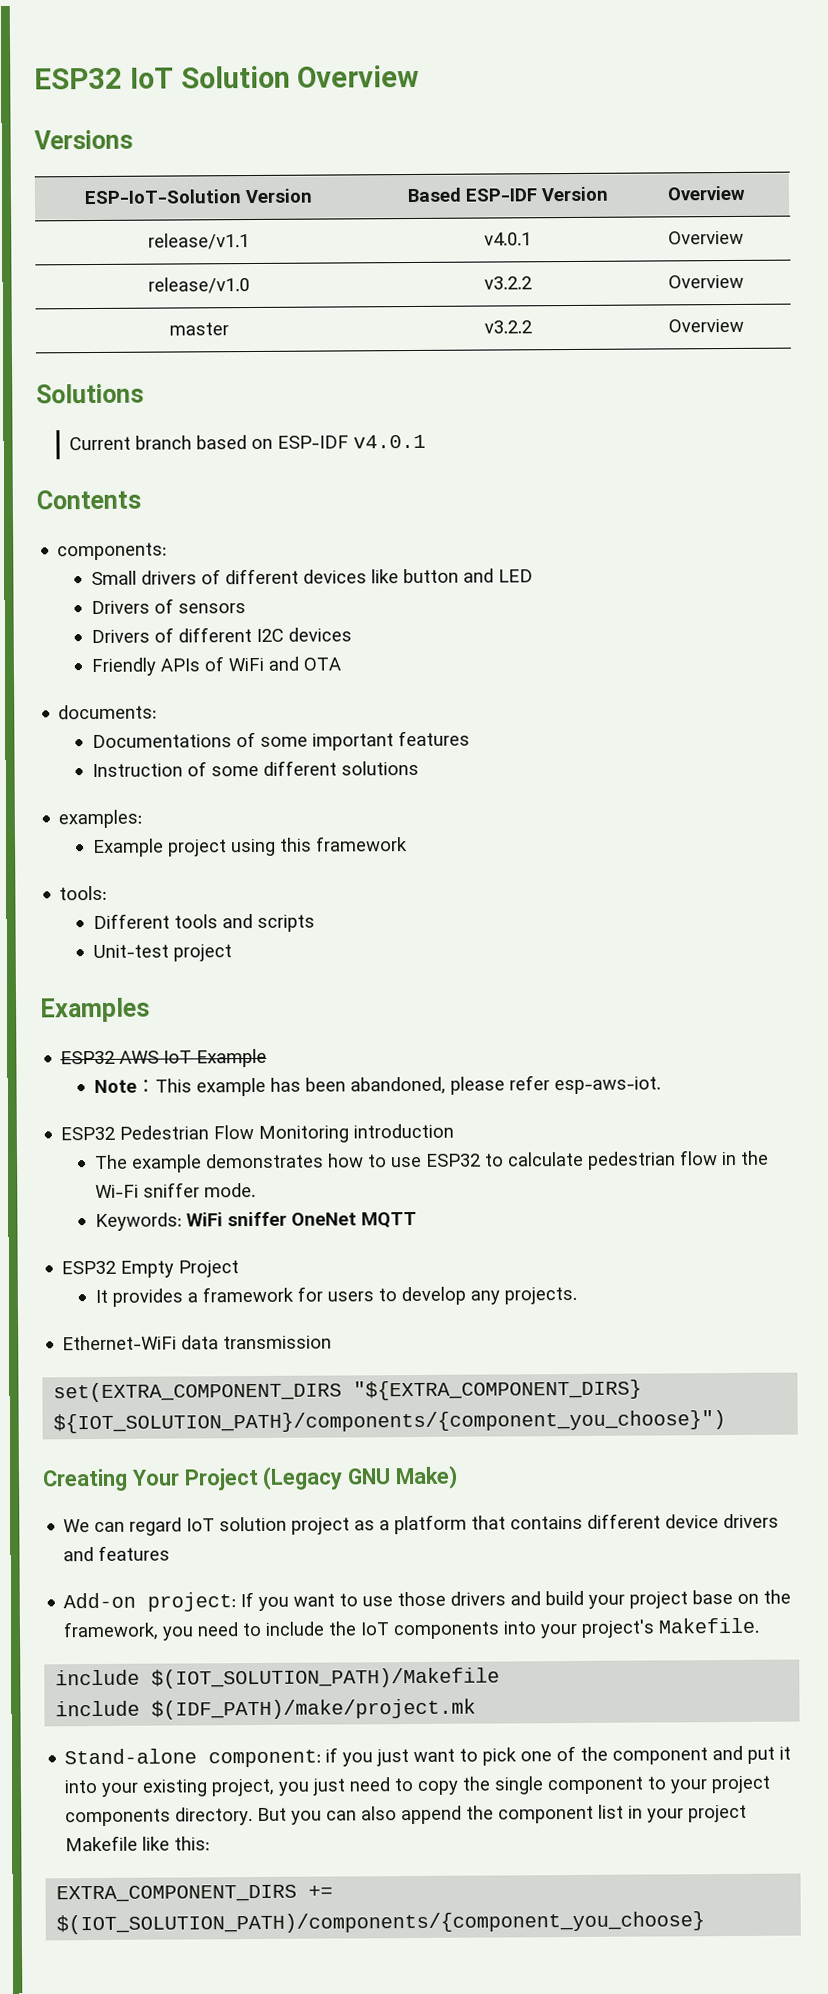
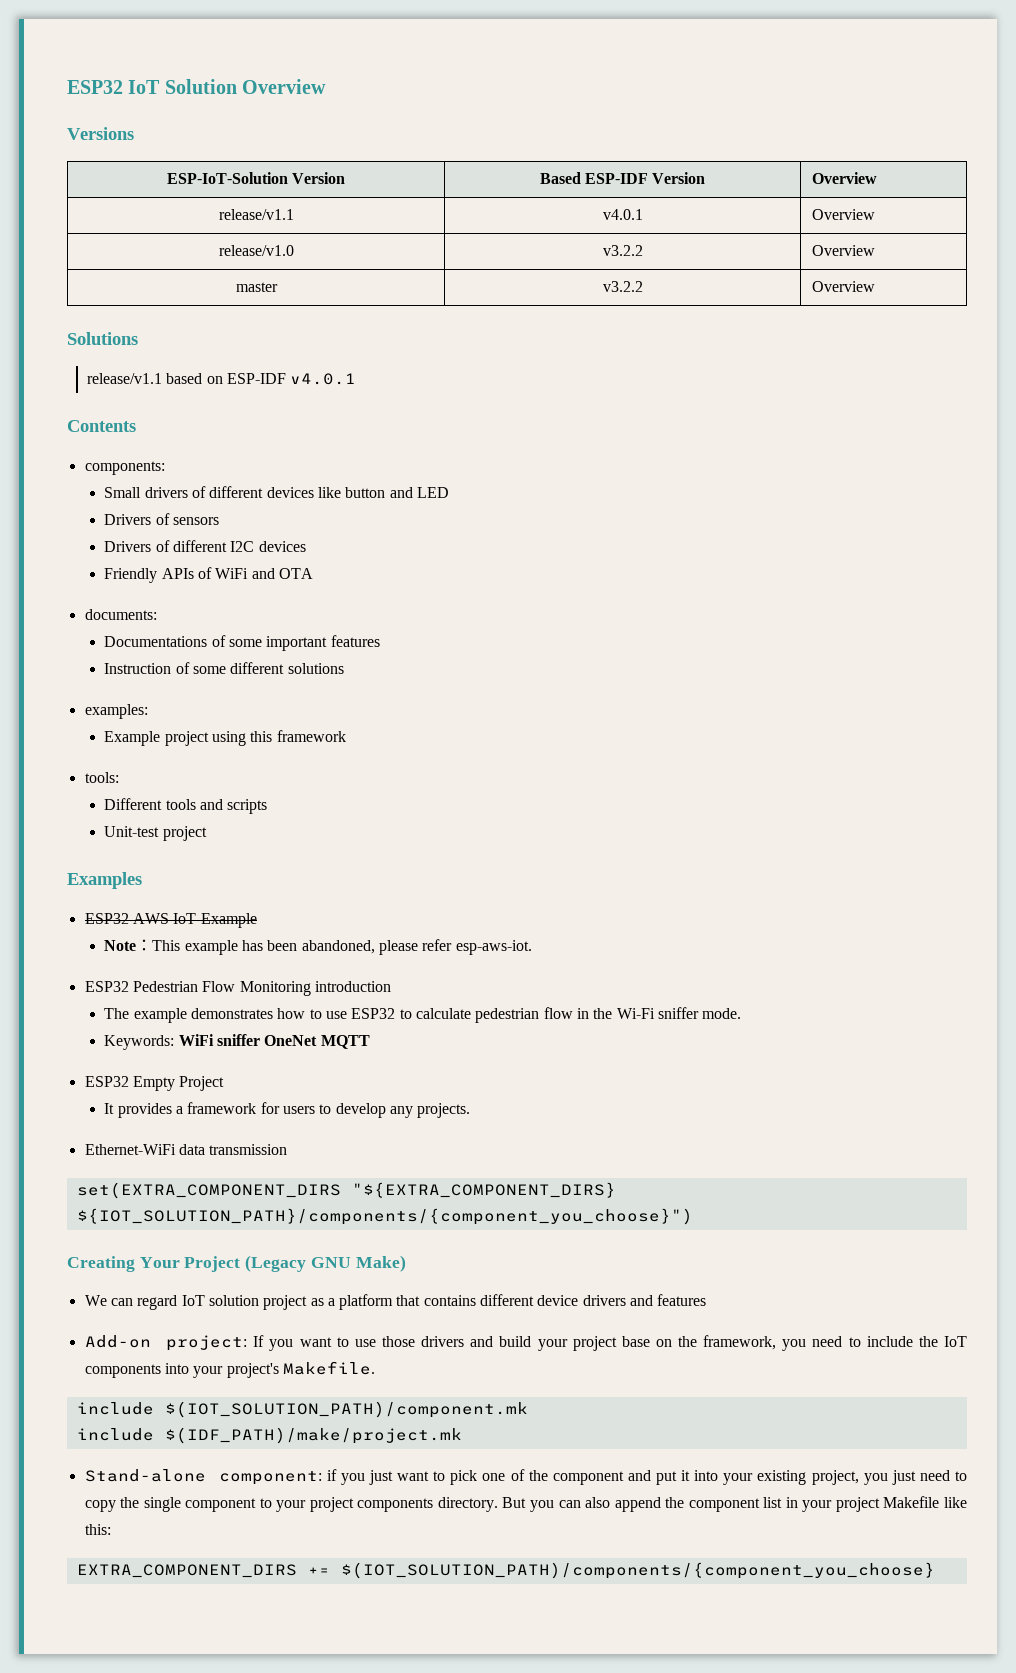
[69,435,193,451] Current branch -> [86,373,162,384] release/v1.1
[151,1667,501,1689] $(IOT_SOLUTION_PATH)/Makefile -> [164,1401,528,1418] $(IOT_SOLUTION_PATH)/component.mk

